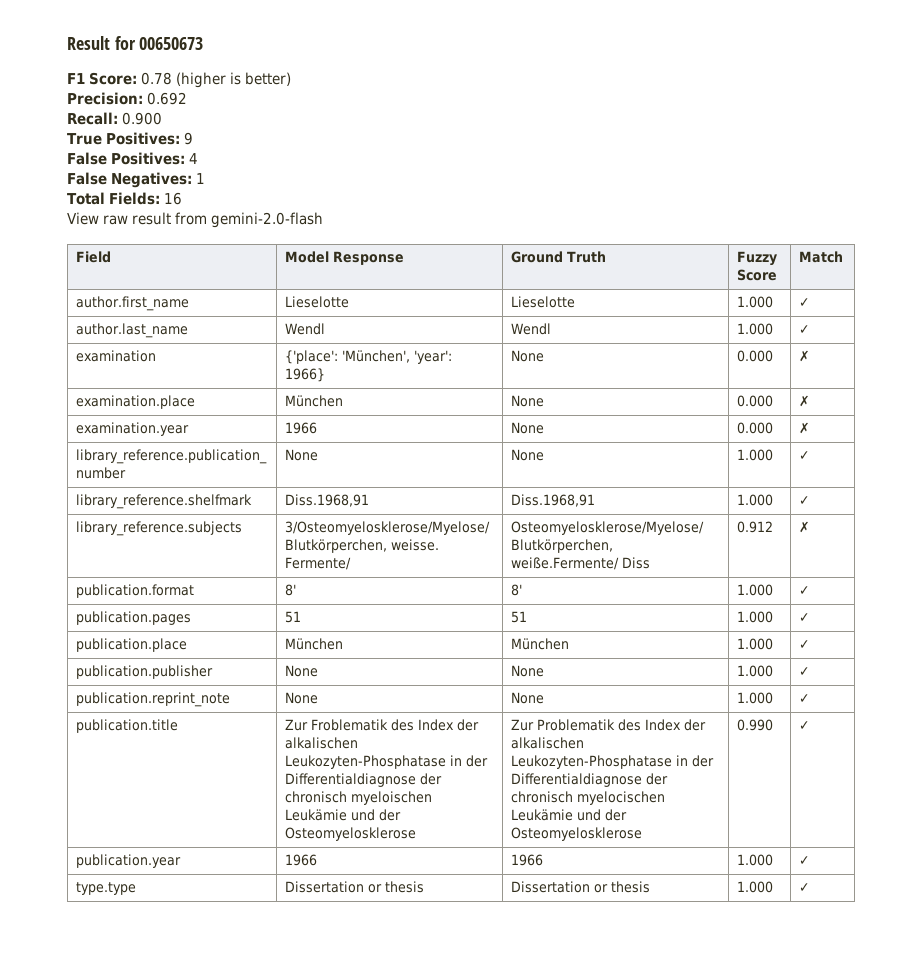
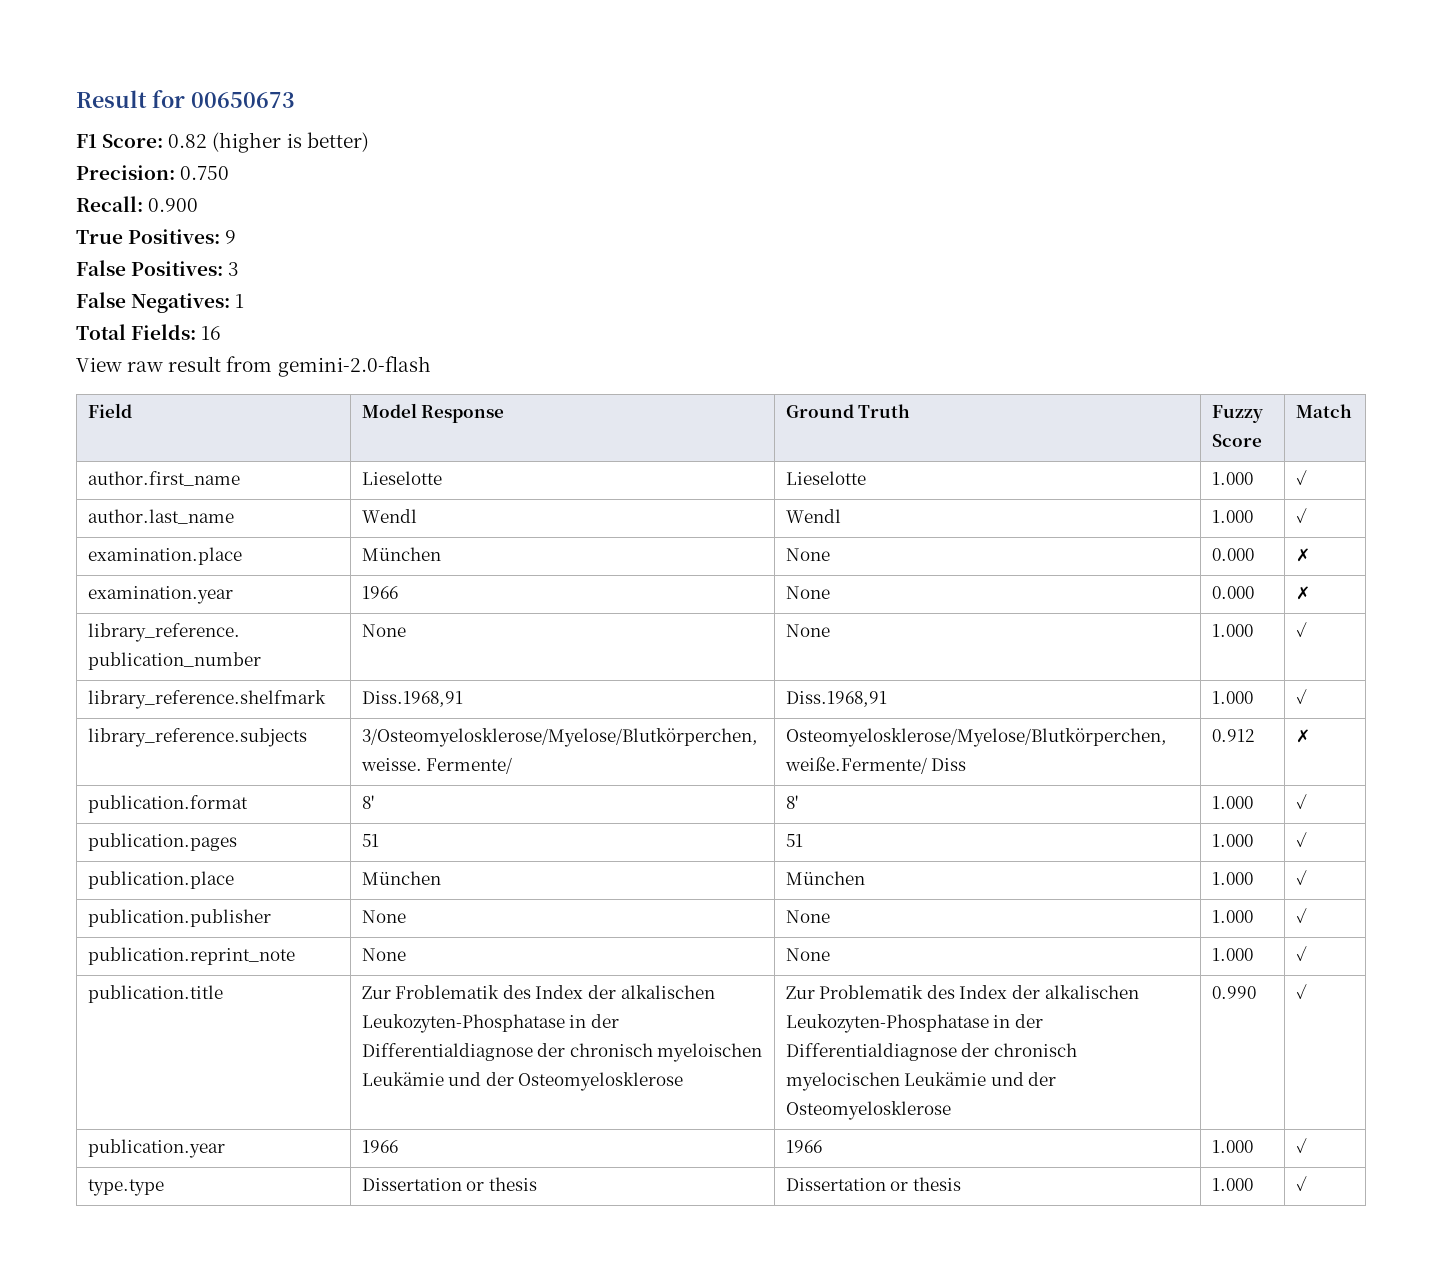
[141,72,173,85] 0.78 -> [168,134,208,148] 0.82
[147,92,188,105] 0.692 -> [180,166,230,180] 0.750
[189,153,199,164] 4 -> [228,262,240,276] 3
[76,350,157,362] [285,350,453,364] [285,368,326,382] [511,350,545,362] [737,350,774,362] [799,350,811,362] // examination | {'place': 'München', 'year': 1966} | None | 0.000 | ✗ -> (1307, 515) none

